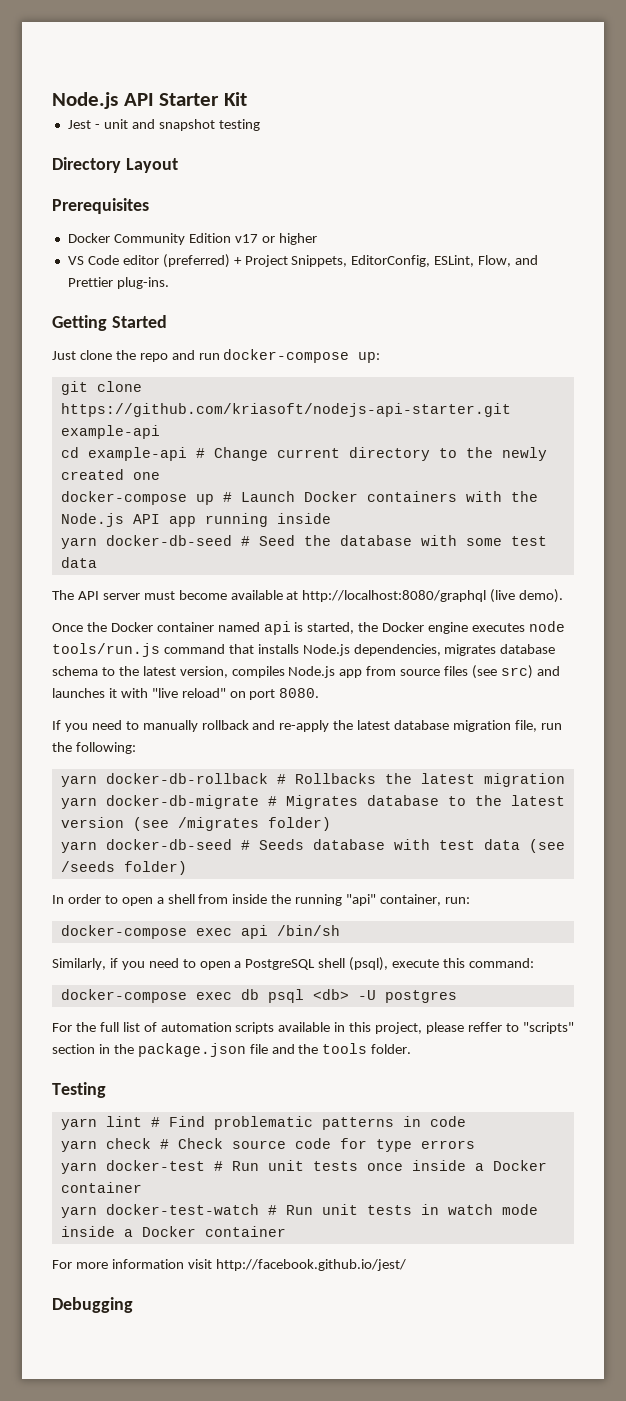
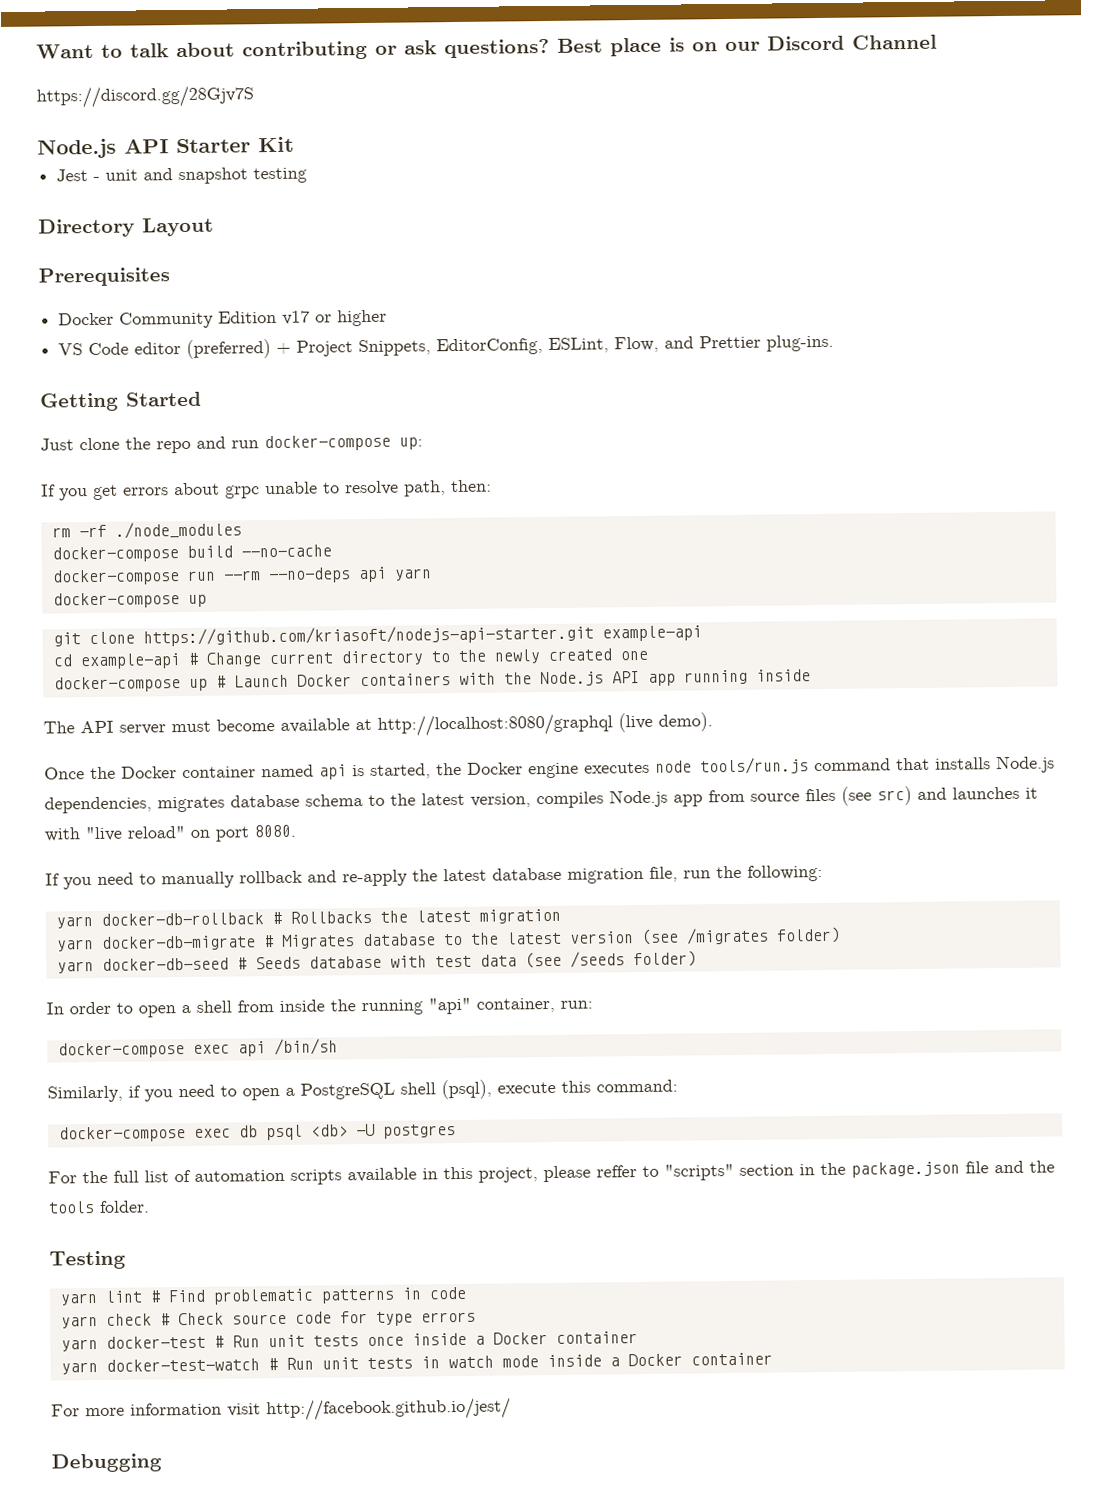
(52, 100) none -> [36,34,937,61] [36,85,254,109] Want to talk about contributing or ask questions? Best place is on our Discord Channel // https://discord.gg/28Gjv7S //
(381, 357) none -> [41,479,492,501] [51,521,242,539] [51,544,332,563] [51,566,432,586] [52,592,207,609] // If you get errors about grpc unable to resolve path, then: // rm -rf ./node_modules // docker-compose build --no-cache // docker-compose run --rm --no-deps api yarn // docker-compose up
[60,535,547,549] [60,557,97,568] // yarn docker-db-seed # Seed the database with some test data -> (811, 675) none

